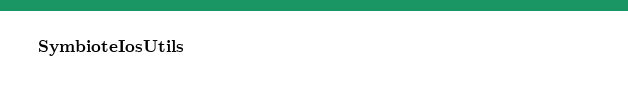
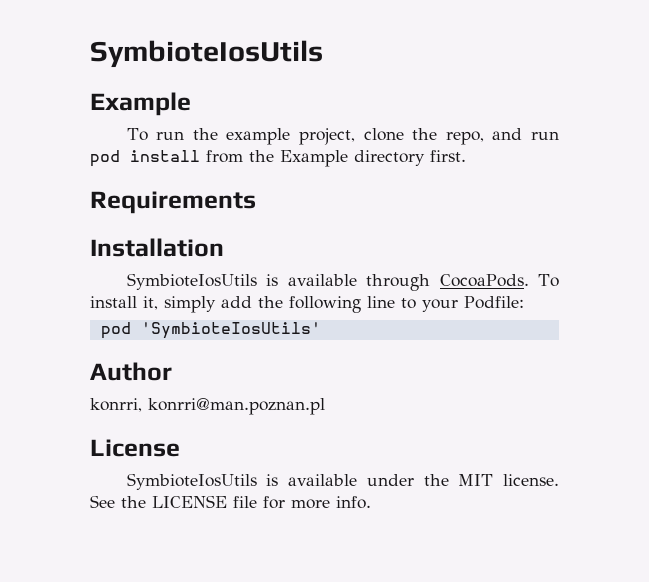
[38,40,184,56] SymbioteIosUtils -> [90,40,323,68] [90,92,191,116] [126,128,559,145] [90,150,466,167] [90,191,256,214] [90,238,224,257] [126,273,560,291] [90,296,524,313] [100,322,321,339] [90,362,172,381] [90,398,325,415] [90,439,180,457] [126,473,559,490] [90,495,371,509] SymbioteIosUtils // Example // To run the example project, clone the repo, and run pod install from the Example directory first. // Requirements // Installation // SymbioteIosUtils is available through CocoaPods. To install it, simply add the following line to your Podfile: // pod 'SymbioteIosUtils' // Author // konrri, konrri@man.poznan.pl // License // SymbioteIosUtils is available under the MIT license. See the LICENSE file for more info.

